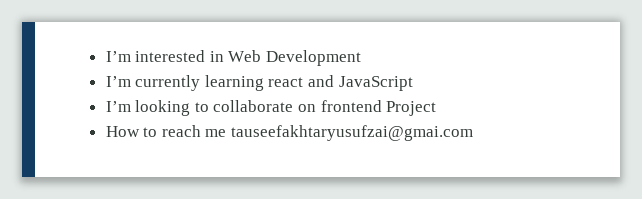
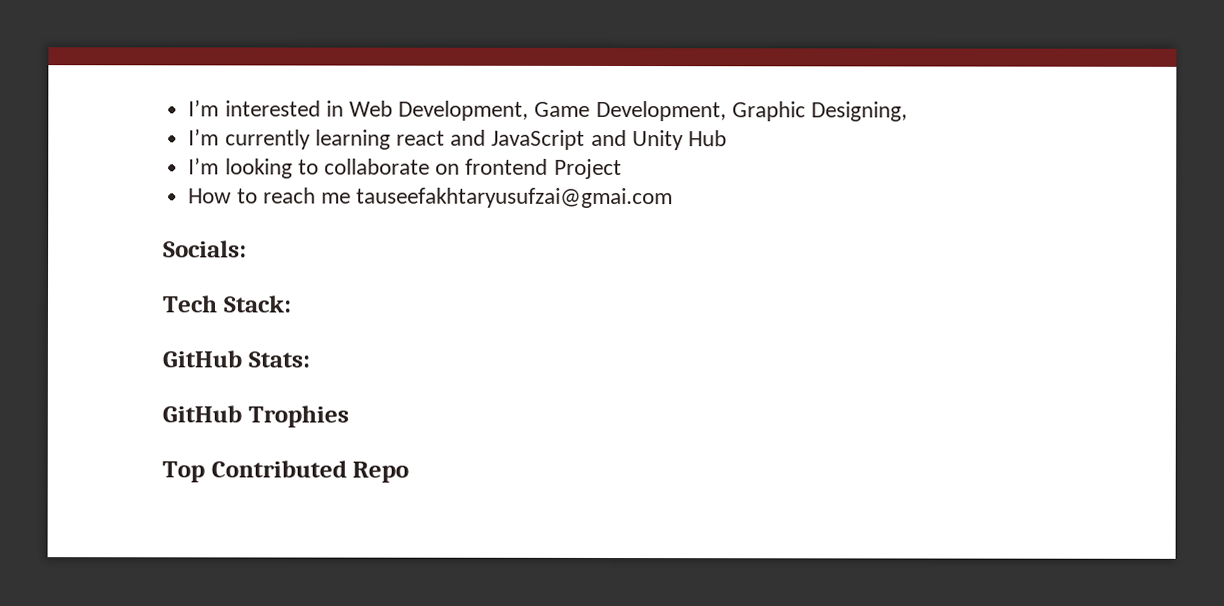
[266,50,362,66] Development -> [398,100,908,122] Development, Game Development, Graphic Designing,
(413, 83) none -> [590,129,727,151] and Unity Hub
(474, 133) none -> [163,240,247,258] [162,295,292,313] [162,350,310,368] [162,405,349,428] [162,460,410,483] // Socials: // Tech Stack: // GitHub Stats: // GitHub Trophies // Top Contributed Repo

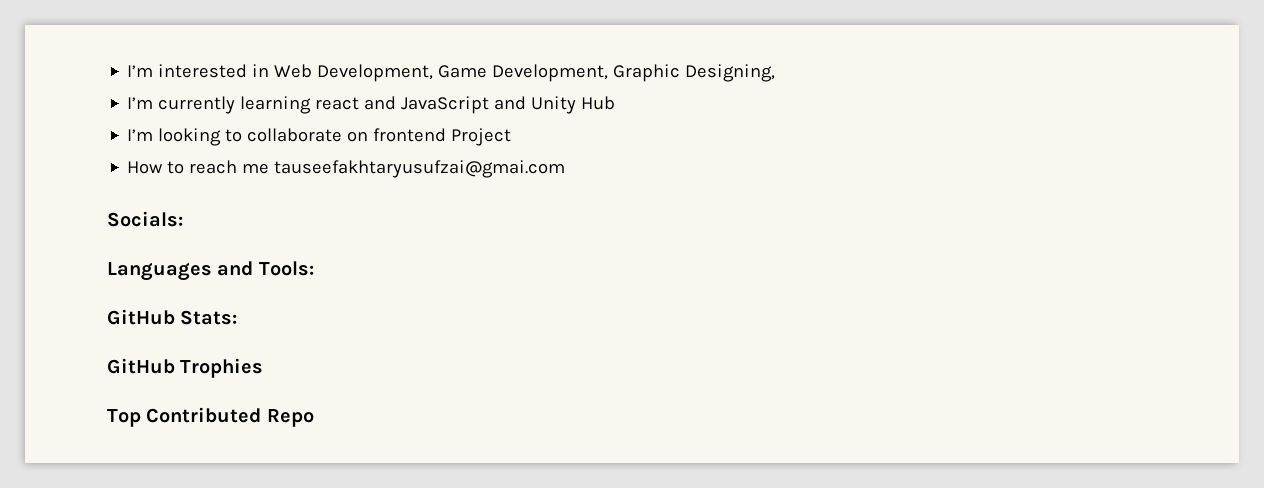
[162,295,292,313] Tech Stack: -> [107,261,314,281] Languages and Tools:

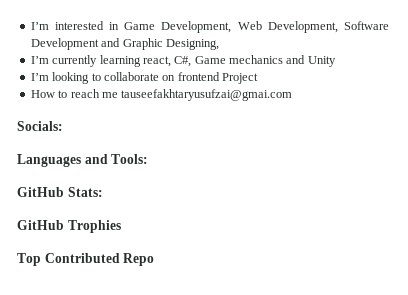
[274,64,609,82] Web Development, Game Development, -> [124,21,389,33] [30,38,121,50] Game Development, Web Development, Software Development and
[315,96,490,114] react and JavaScript -> [142,55,283,67] react, C#, Game mechanics
[581,96,616,110] Hub -> (336, 61) none

